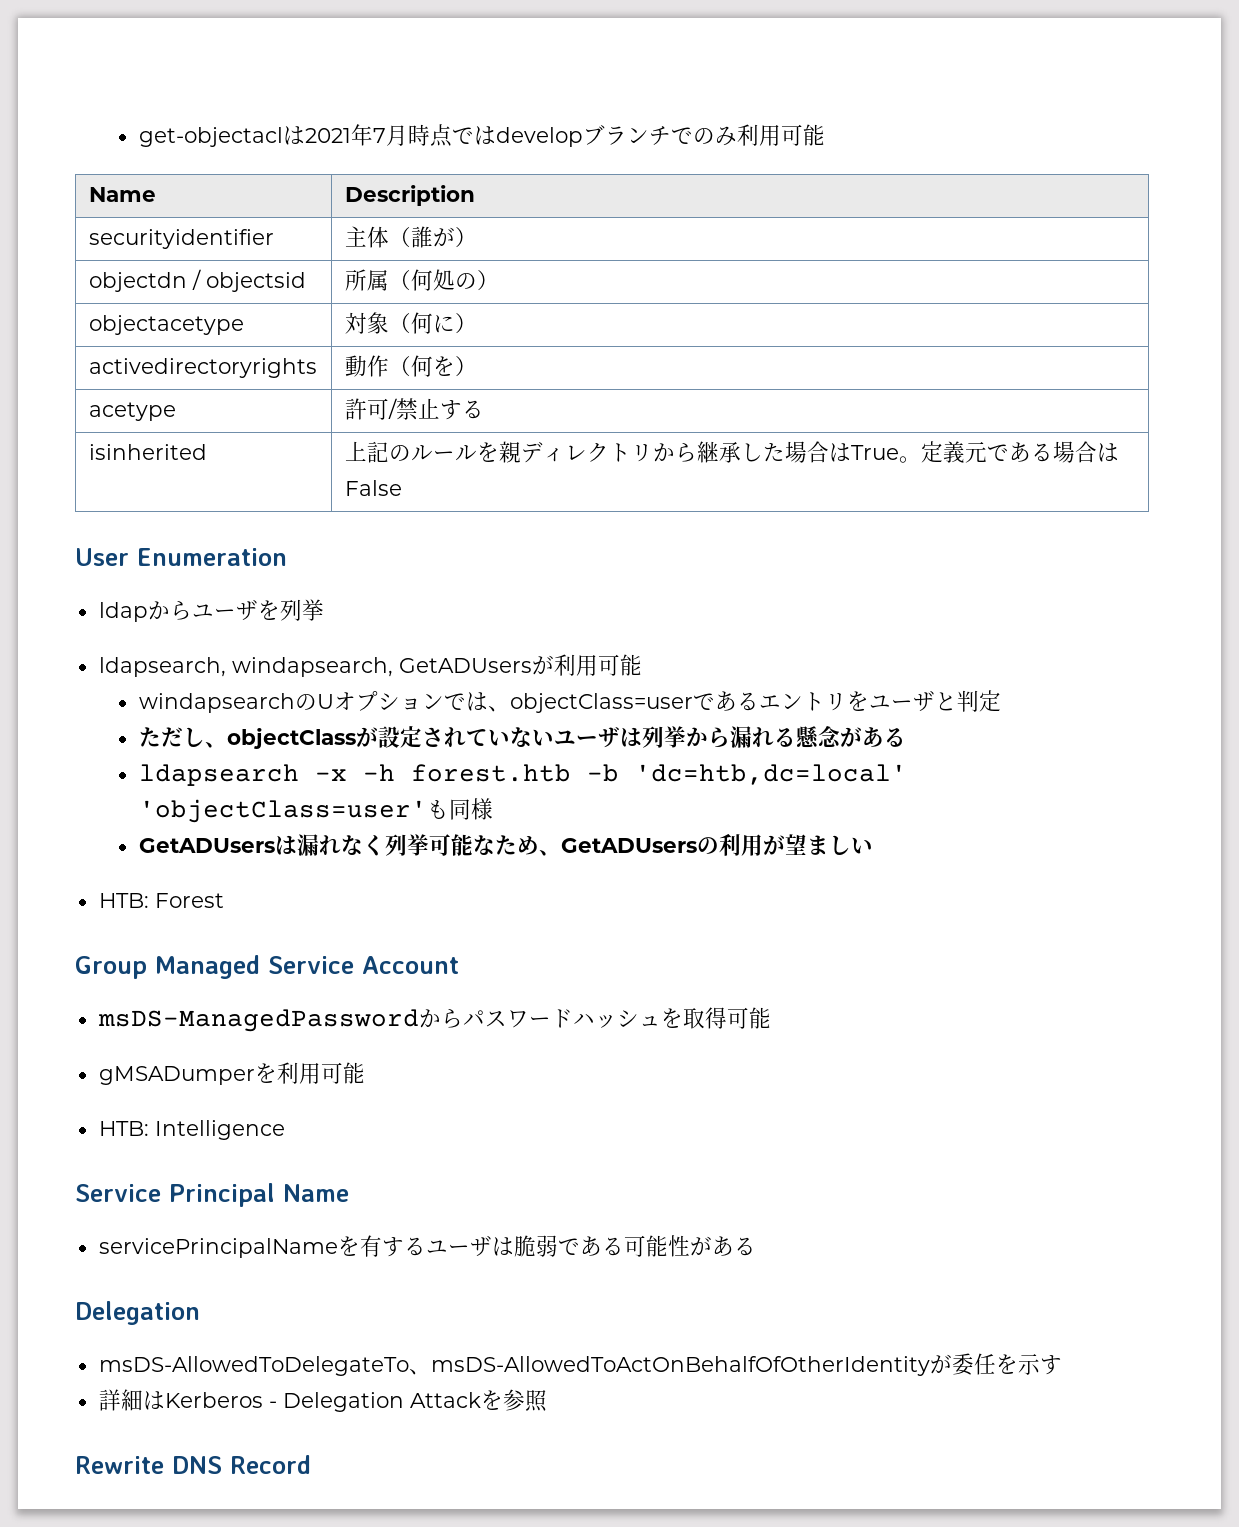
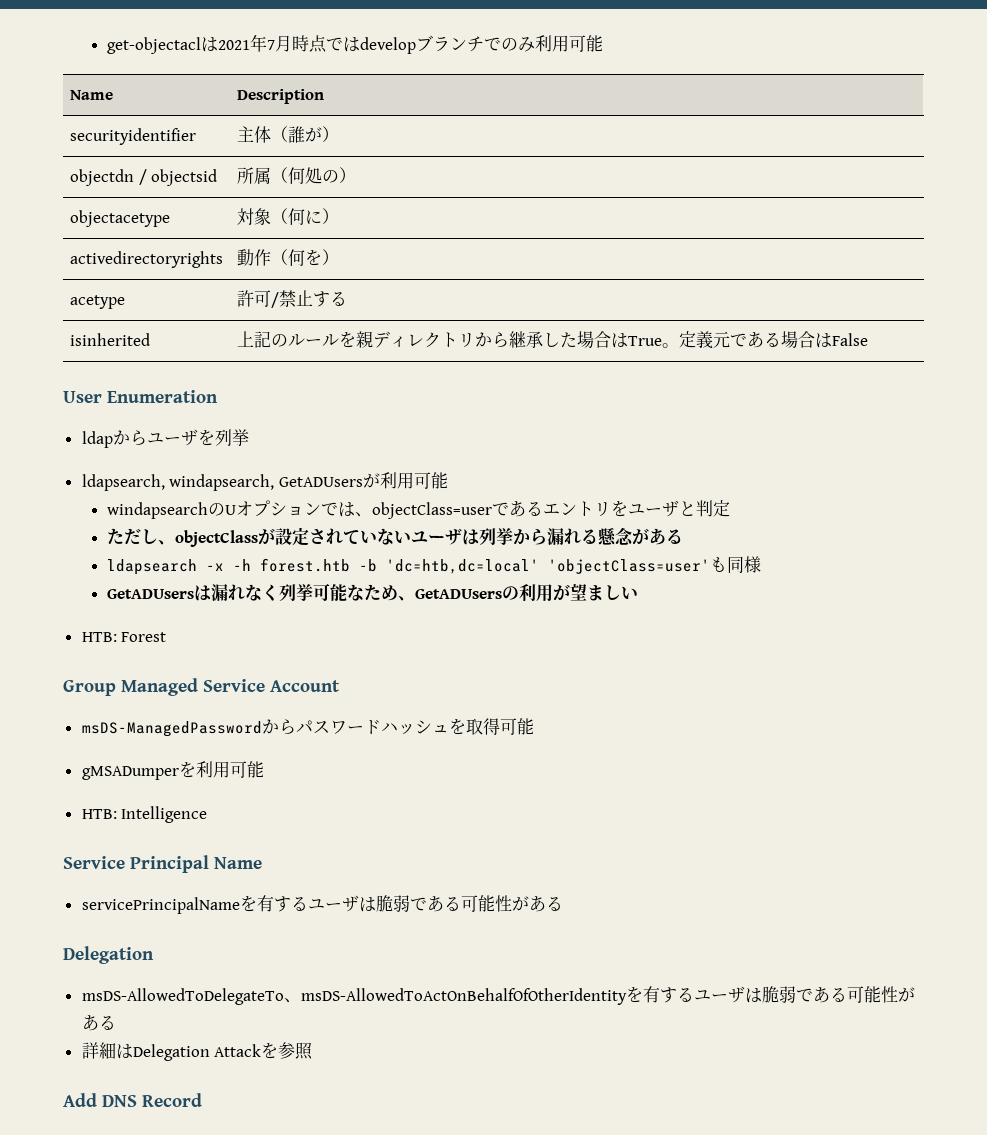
[929,1353,1062,1376] が委任を示す -> [625,986,915,1003] [81,1015,116,1031] を有するユーザは脆弱である可能性がある
[164,1392,277,1408] Kerberos - -> (133, 1051) none
[75,1456,164,1474] Rewrite -> [63,1093,97,1107] Add

